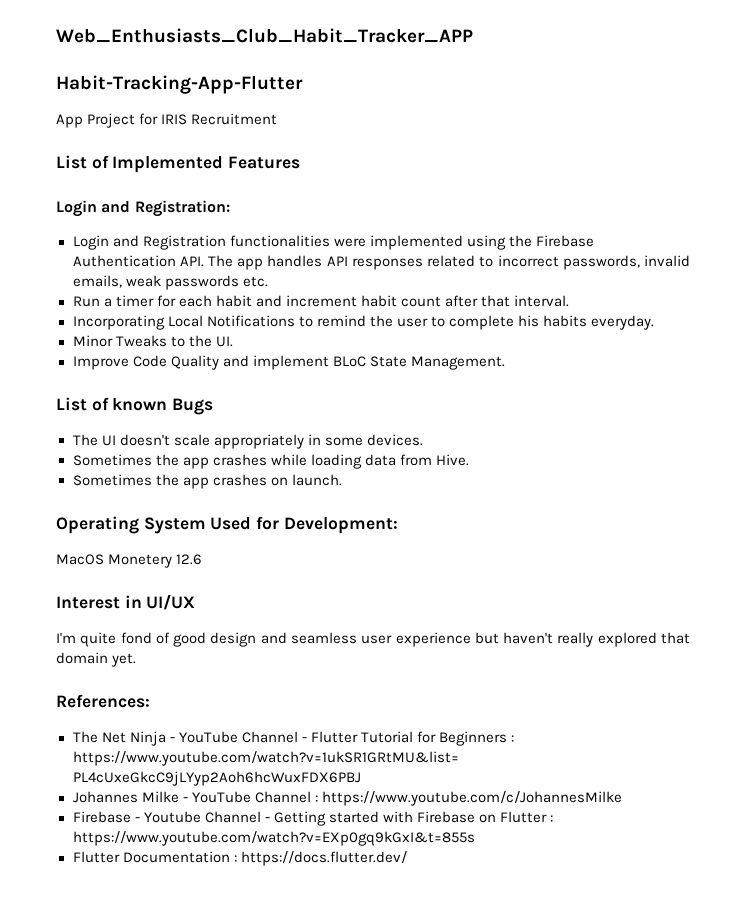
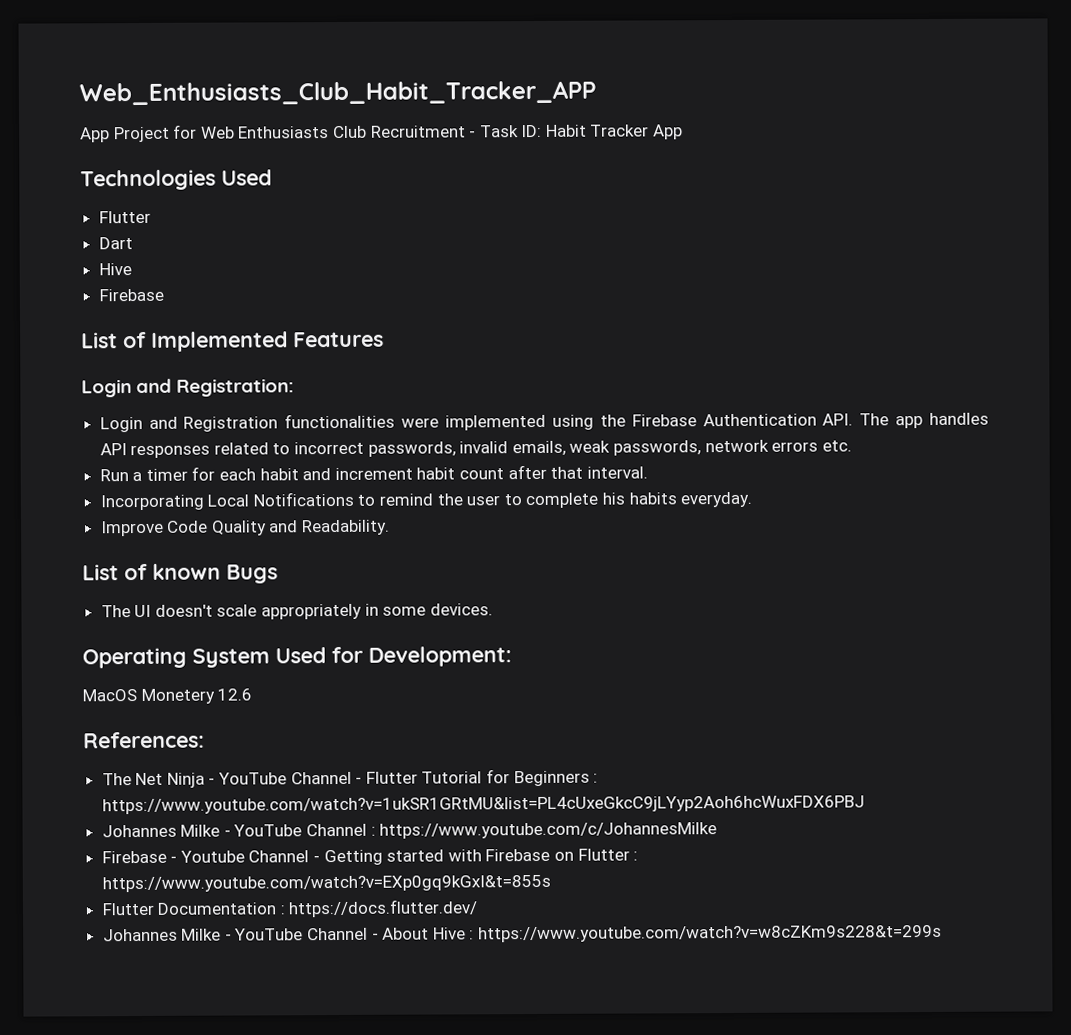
[56,75,303,94] // Habit-Tracking-App-Flutter -> (596, 93) none
[161,113,278,125] IRIS Recruitment -> [200,124,684,140] [80,169,272,191] [98,210,151,224] [98,237,133,250] [98,263,132,276] [98,288,164,302] Web Enthusiasts Club Recruitment - Task ID: Habit Tracker App // Technologies Used // Flutter // Dart // Hive // Firebase
[164,275,239,290] passwords -> [613,439,819,456] passwords, network errors
[72,335,233,347] // Minor Tweaks to the UI. -> (753, 499) none
[252,355,505,370] implement BLoC State Management. -> [302,519,391,536] Readability.
[72,454,469,469] [72,474,342,489] // Sometimes the app crashes while loading data from Hive. // Sometimes the app crashes on launch. -> (493, 609) none
[56,594,196,610] [56,632,690,647] [56,652,137,667] // Interest in UI/UX // I'm quite fond of good design and seamless user experience but haven't really explored that domain yet. -> (253, 694) none
(407, 858) none -> [102,924,943,943] // Johannes Milke - YouTube Channel - About Hive : https://www.youtube.com/watch?v=w8cZKm9s228&t=299s

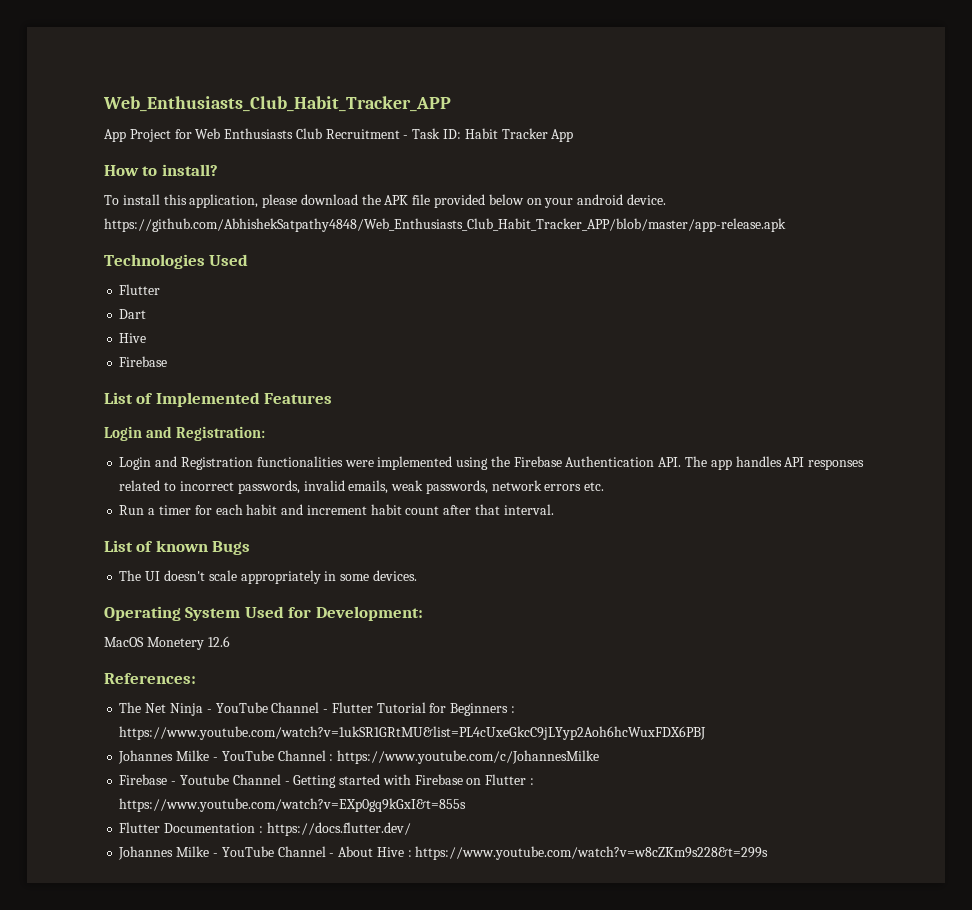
(684, 132) none -> [104,164,218,176] [104,194,666,208] [104,218,786,232] // How to install? // To install this application, please download the APK file provided below on your android device. https://github.com/AbhishekSatpathy4848/Web_Enthusiasts_Club_Habit_Tracker_APP/blob/master/app-release.apk
[99,491,753,511] [100,519,391,537] // Incorporating Local Notifications to remind the user to complete his habits everyday. // Improve Code Quality and Readability. -> (554, 509) none

